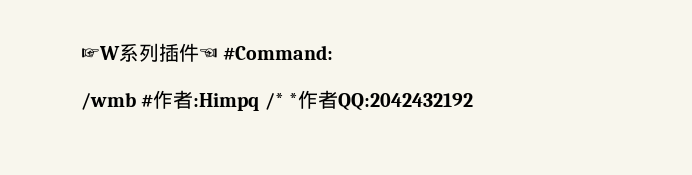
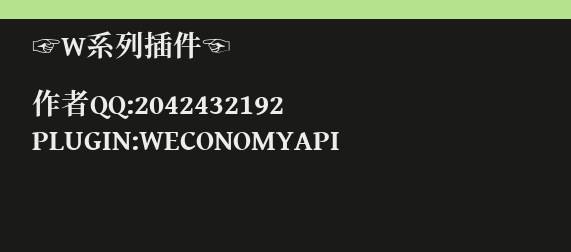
[223,45,334,60] [81,90,298,111] #Command: // /wmb #作者:Himpq /* * -> (231, 47) //
(473, 102) none -> [32,131,340,150] PLUGIN:WECONOMYAPI

